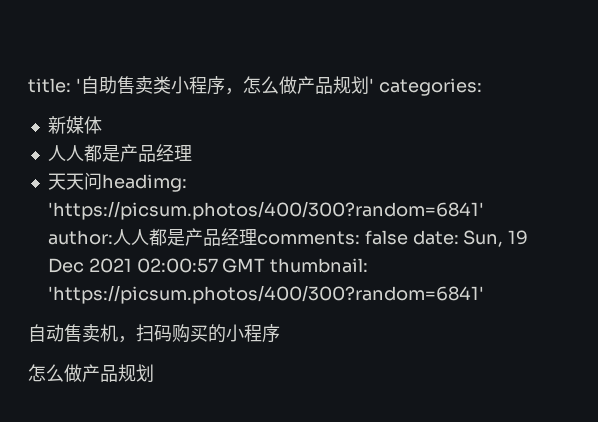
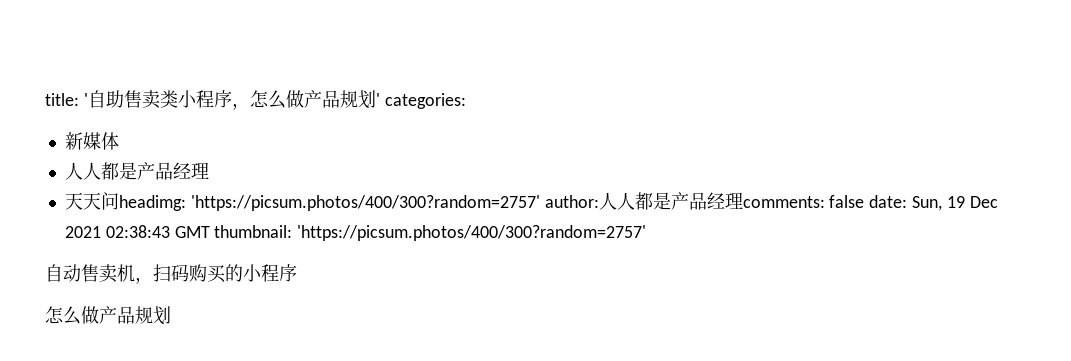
[47,201,484,220] 'https://picsum.photos/400/300?random=6841' -> [190,195,540,211] 'https://picsum.photos/400/300?random=2757'
[136,258,218,273] 02:00:57 -> [105,225,170,238] 02:38:43
[47,285,484,304] 'https://picsum.photos/400/300?random=6841' -> [297,225,647,241] 'https://picsum.photos/400/300?random=2757'

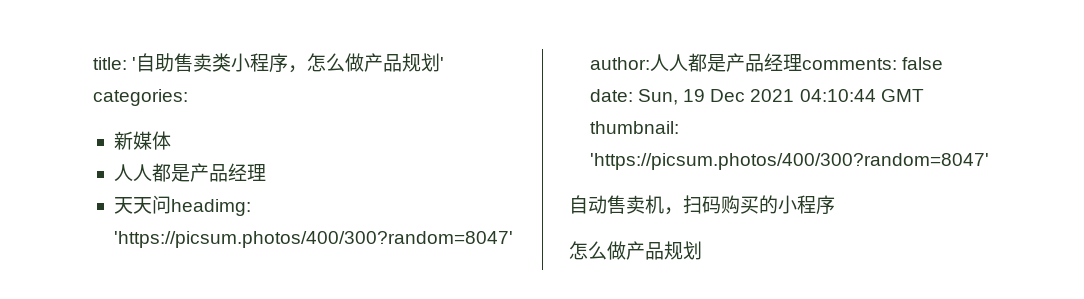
[190,195,540,211] 'https://picsum.photos/400/300?random=2757' -> [113,231,513,248] 'https://picsum.photos/400/300?random=8047'
[105,225,170,238] 02:38:43 -> [799,89,876,102] 04:10:44
[297,225,647,241] 'https://picsum.photos/400/300?random=2757' -> [589,153,989,170] 'https://picsum.photos/400/300?random=8047'

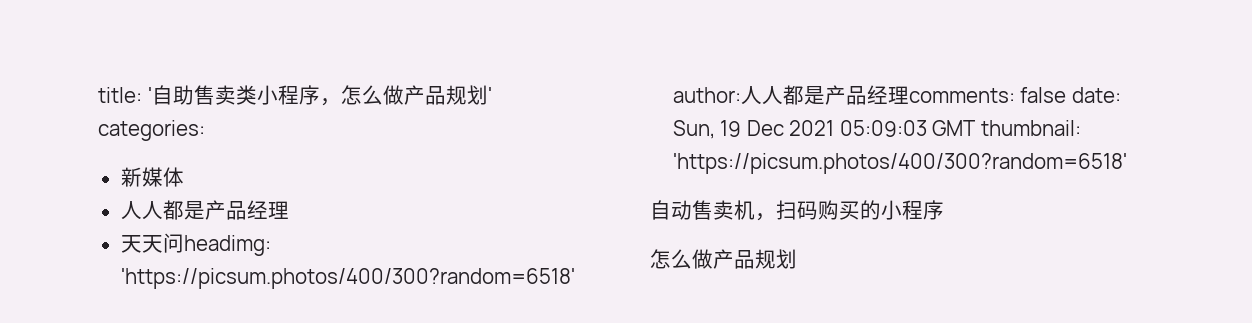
[113,231,513,248] 'https://picsum.photos/400/300?random=8047' -> [120,268,575,289] 'https://picsum.photos/400/300?random=6518'
[799,89,876,102] 04:10:44 -> [839,120,927,137] 05:09:03
[589,153,989,170] 'https://picsum.photos/400/300?random=8047' -> [672,153,1127,174] 'https://picsum.photos/400/300?random=6518'

